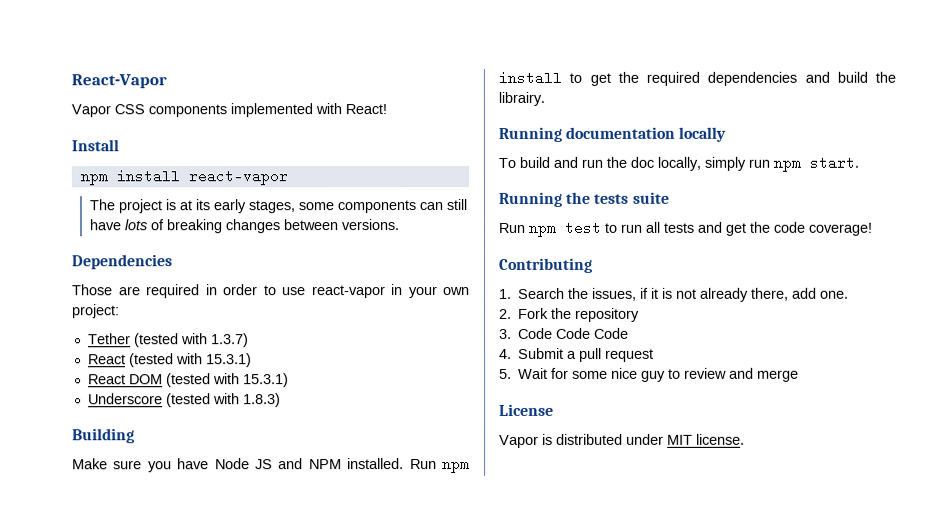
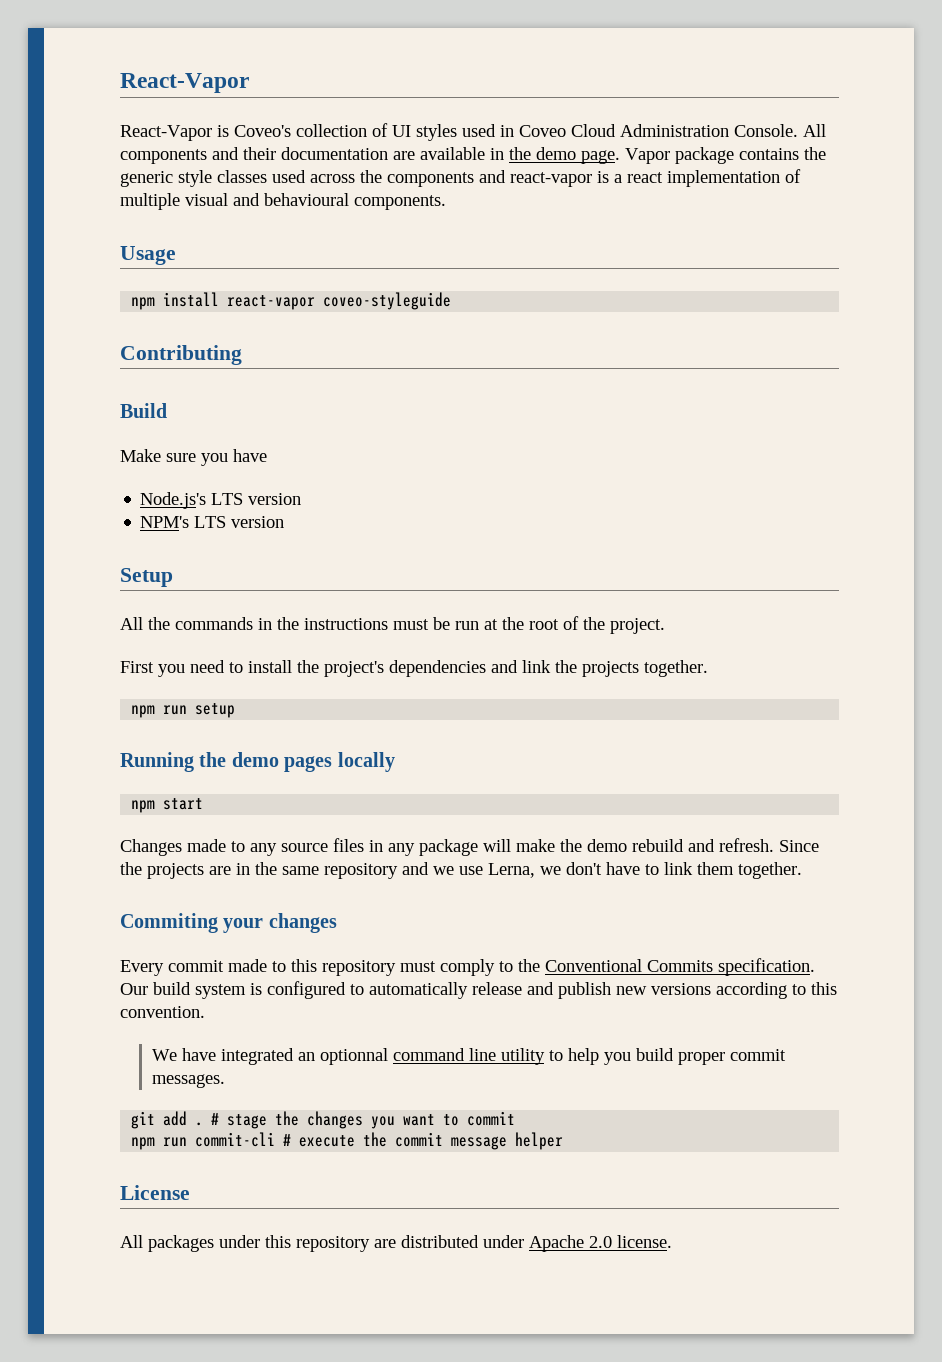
[71,103,387,118] [71,139,119,152] [79,169,288,186] [88,199,467,214] [88,219,399,234] [71,254,173,270] [72,284,470,299] [72,304,120,319] [87,333,249,348] [87,353,252,368] [87,373,289,388] [87,393,281,408] [72,428,135,444] [72,458,470,474] [498,70,896,86] [498,91,545,106] [498,126,727,142] [498,155,859,172] [498,191,669,207] [498,220,872,237] [499,257,593,273] [499,287,850,302] [499,307,641,322] [499,327,630,339] [499,347,655,362] [499,367,800,382] [499,403,554,416] [499,433,693,448] Vapor CSS components implemented with React! // Install // npm install react-vapor // The project is at its early stages, some components can still have lots of breaking changes between versions. // Dependencies // Those are required in order to use react-vapor in your own project: // Tether (tested with 1.3.7) // React (tested with 15.3.1) // React DOM (tested with 15.3.1) // Underscore (tested with 1.8.3) // Building // Make sure you have Node JS and NPM installed. Run npm install to get the required dependencies and build the librairy. // Running documentation locally // To build and run the doc locally, simply run npm start. // Running the tests suite // Run npm test to run all tests and get the code coverage! // Contributing // 1. Search the issues, if it is not already there, add one. // 2. Fork the repository // 3. Code Code Code // 4. Submit a pull request // 5. Wait for some nice guy to review and merge // License // Vapor is distributed under MIT -> [120,123,826,141] [120,147,826,164] [120,169,801,187] [120,193,446,210] [120,246,176,265] [131,292,452,310] [120,345,242,365] [120,403,167,418] [120,449,267,466] [140,492,302,509] [140,516,285,528] [120,568,173,587] [120,616,665,634] [120,660,708,677] [131,703,236,718] [120,752,395,772] [131,798,204,813] [120,838,819,856] [120,862,802,879] [120,913,337,933] [120,958,815,976] [120,981,837,999] [120,1006,205,1018] [152,1048,787,1065] [152,1074,226,1088] [131,1111,516,1129] [131,1132,564,1150] [120,1185,190,1200] [120,1235,612,1252] React-Vapor is Coveo's collection of UI styles used in Coveo Cloud Administration Console. All components and their documentation are available in the demo page. Vapor package contains the generic style classes used across the components and react-vapor is a react implementation of multiple visual and behavioural components. // Usage // npm install react-vapor coveo-styleguide // Contributing // Build // Make sure you have // Node.js's LTS version // NPM's LTS version // Setup // All the commands in the instructions must be run at the root of the project. // First you need to install the project's dependencies and link the projects together. // npm run setup // Running the demo pages locally // npm start // Changes made to any source files in any package will make the demo rebuild and refresh. Since the projects are in the same repository and we use Lerna, we don't have to link them together. // Commiting your changes // Every commit made to this repository must comply to the Conventional Commits specification. Our build system is configured to automatically release and publish new versions according to this convention. // We have integrated an optionnal command line utility to help you build proper commit messages. // git add . # stage the changes you want to commit // npm run commit-cli # execute the commit message helper // License // All packages under this repository are distributed under Apache 2.0

